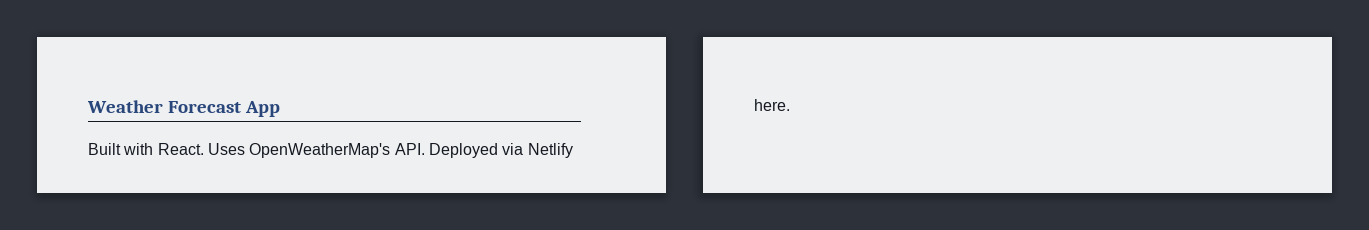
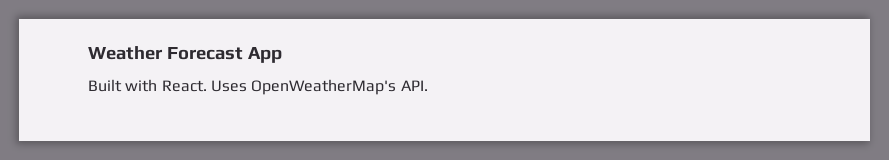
[428,143,573,158] [754,99,790,111] Deployed via Netlify here. -> (428, 85) none

